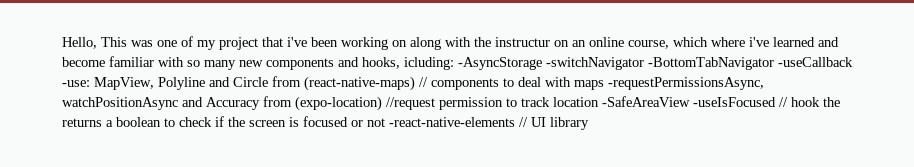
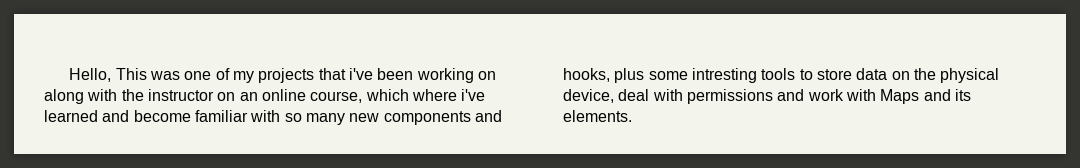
[219,37,258,50] project -> [258,68,315,83] projects
[495,37,550,47] instructur -> [147,89,214,101] instructor
[404,57,853,70] [62,76,764,91] [62,96,840,111] [62,116,589,130] icluding: -AsyncStorage -switchNavigator -BottomTabNavigator -useCallback -use: MapView, Polyline and Circle from (react-native-maps) // components to deal with maps -requestPermissionsAsync, watchPositionAsync and Accuracy from (expo-location) //request permission to track location -SafeAreaView -useIsFocused // hook the returns a boolean to check if the screen is focused or not -react-native-elements // UI library -> [614,68,1000,83] [563,89,971,104] [563,110,632,122] plus some intresting tools to store data on the physical device, deal with permissions and work with Maps and its elements.

